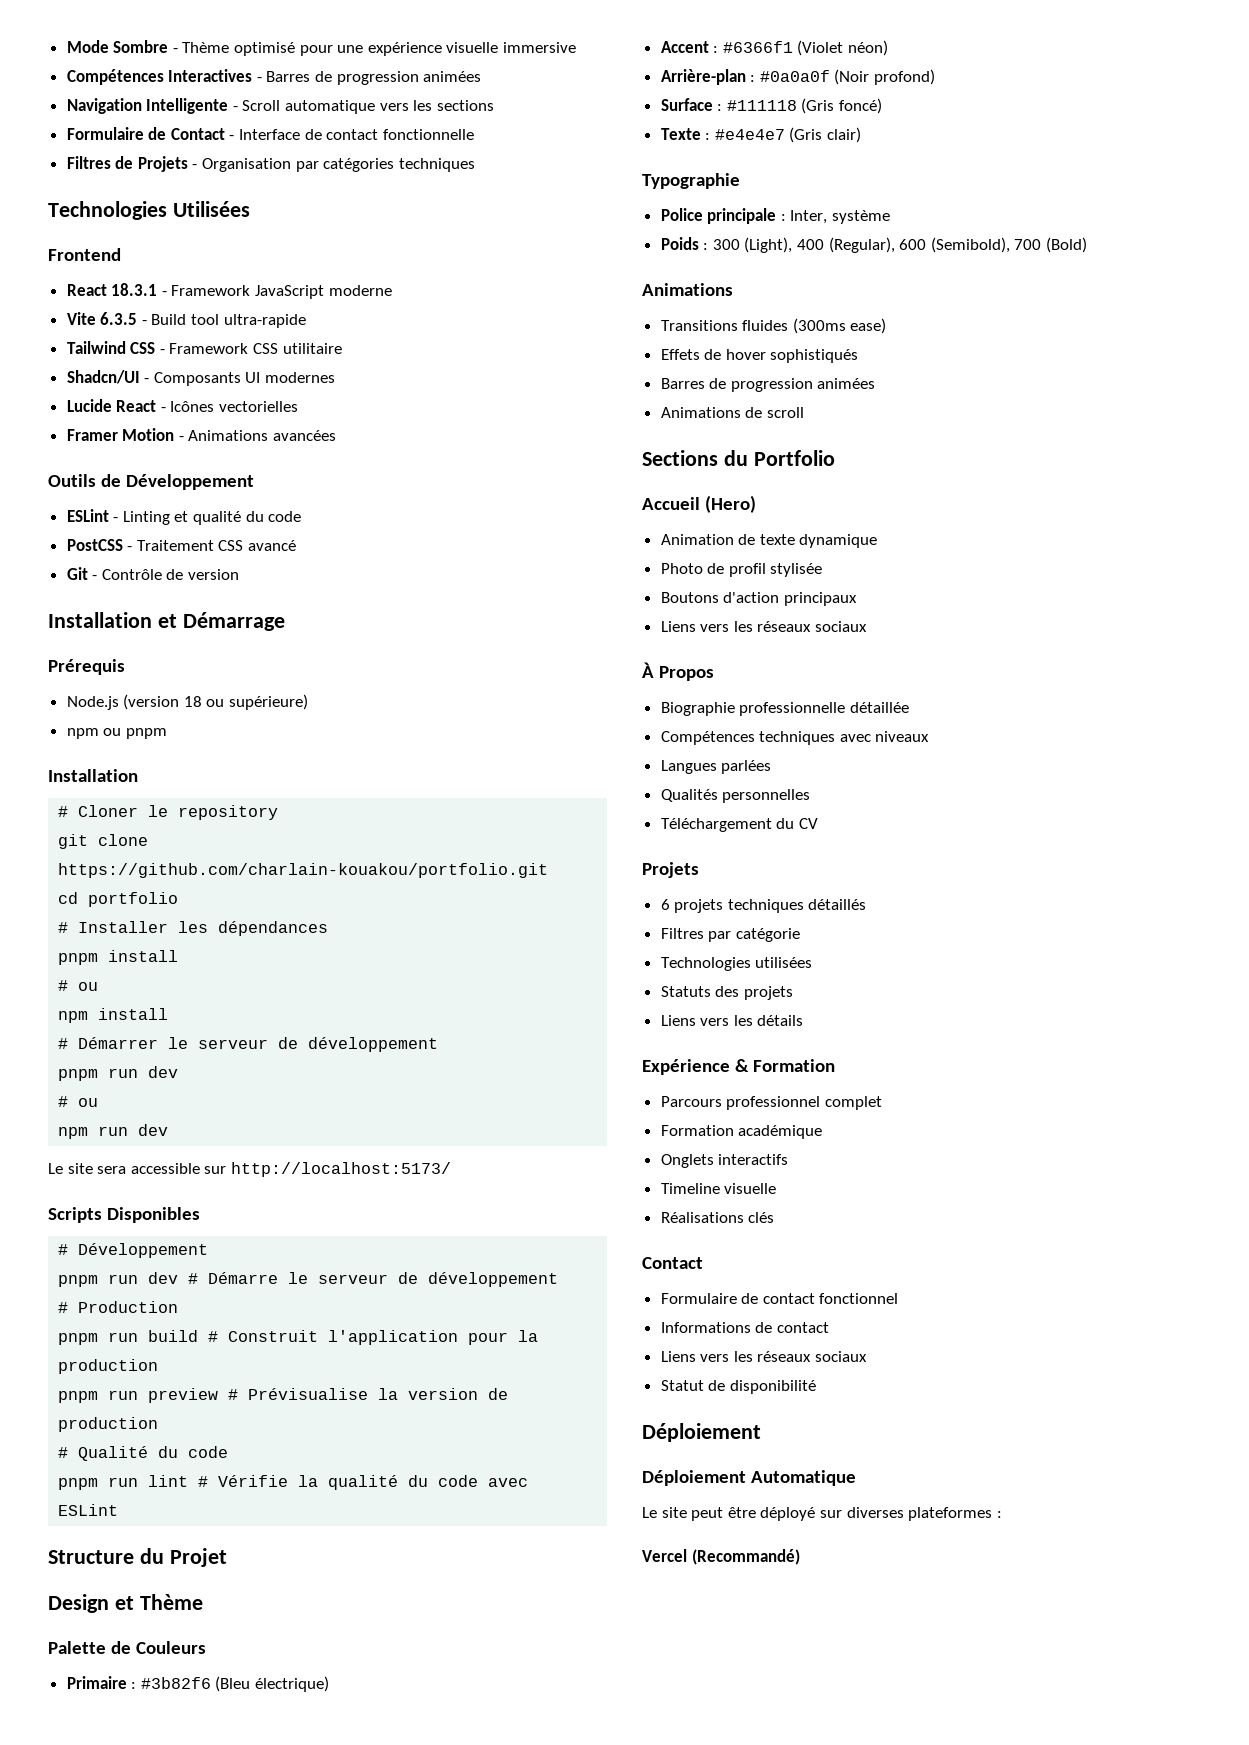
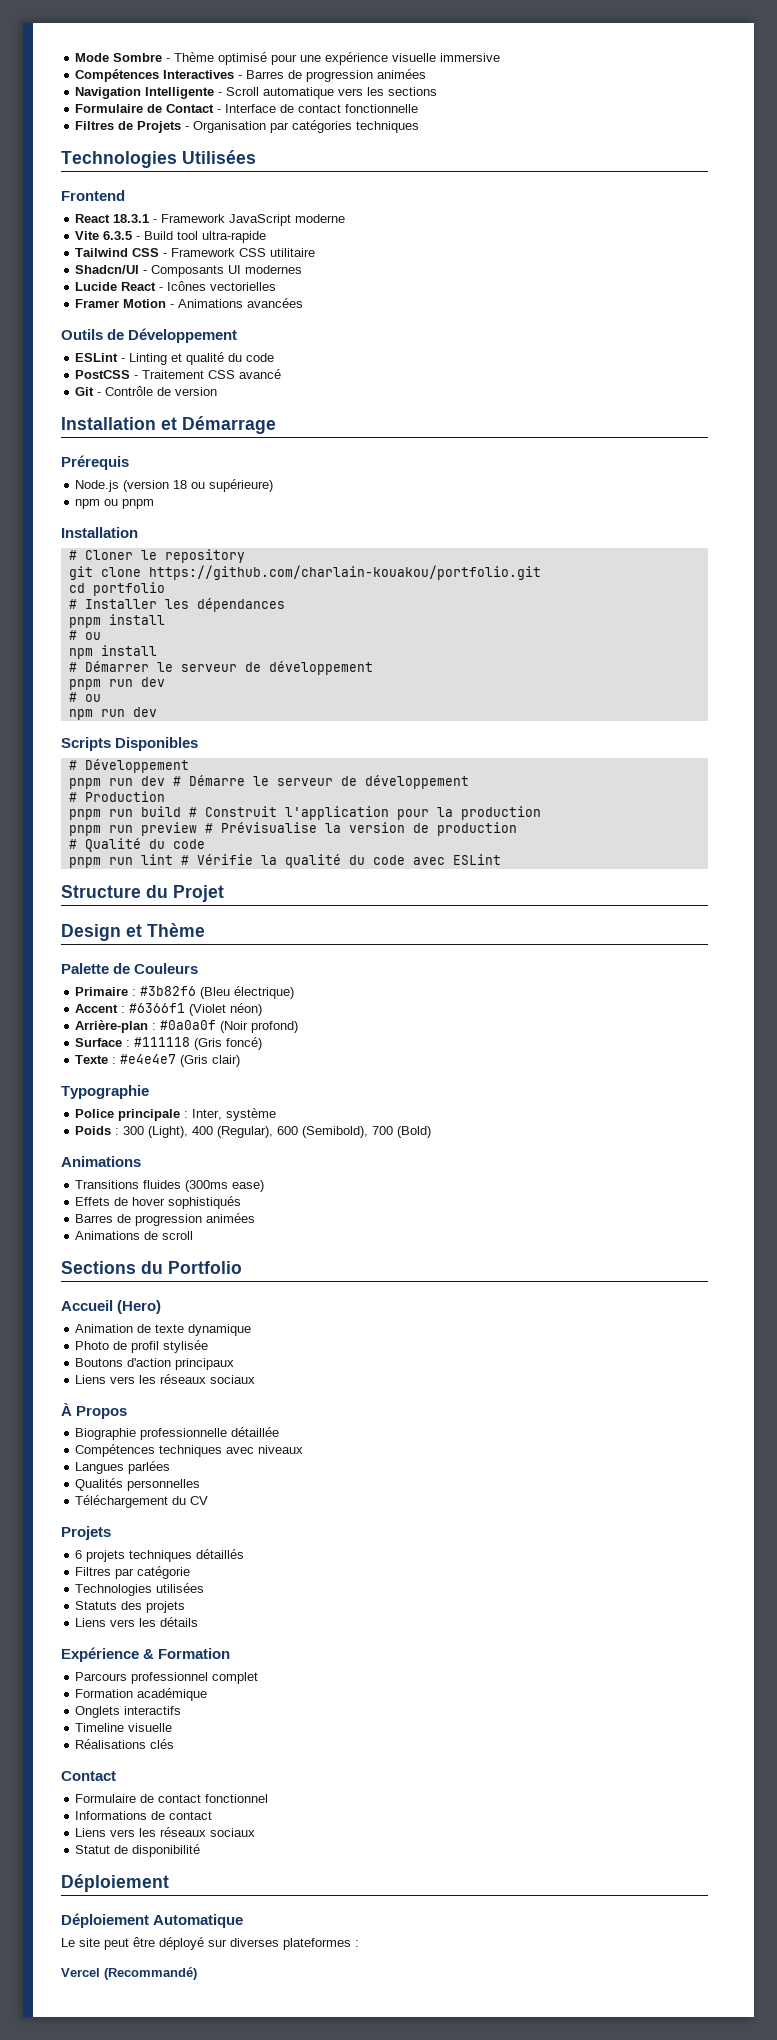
[48,1162,451,1177] // Le site sera accessible sur http://localhost:5173/ -> (157, 712) none

